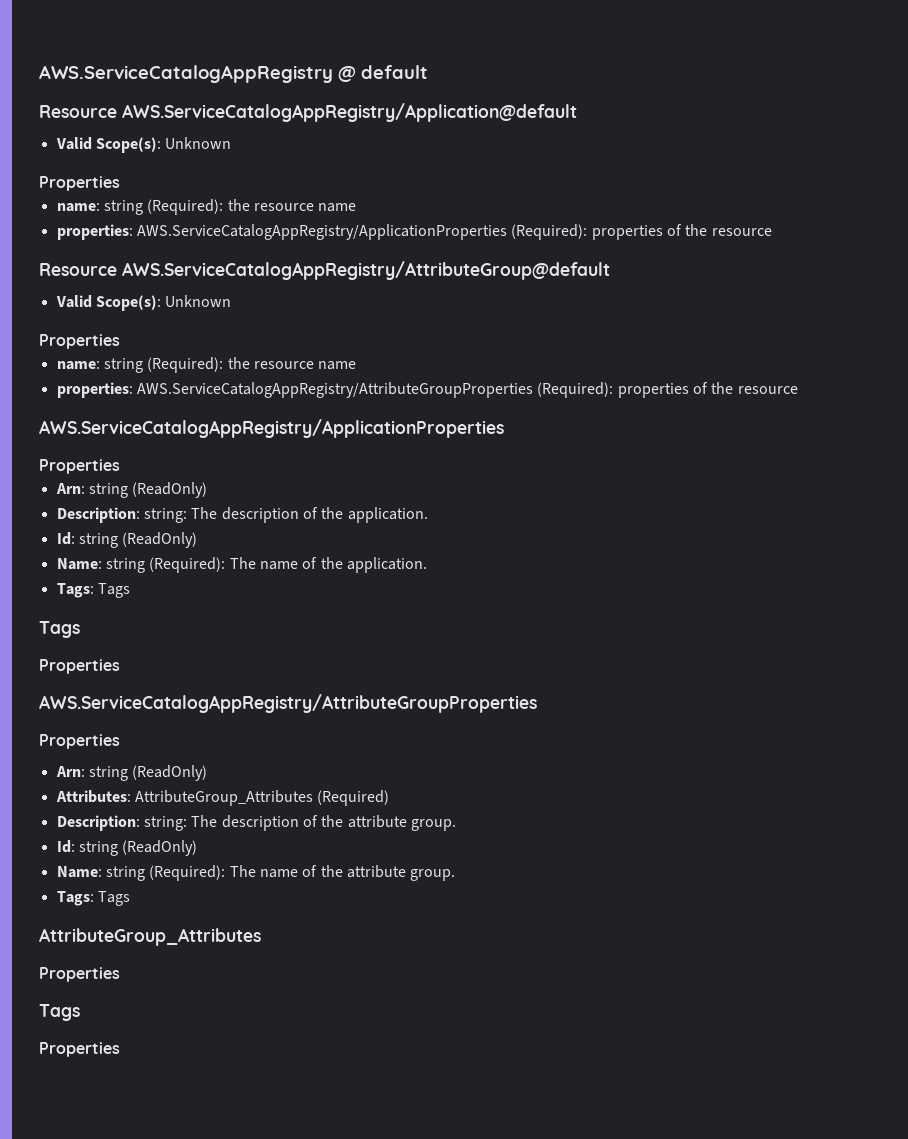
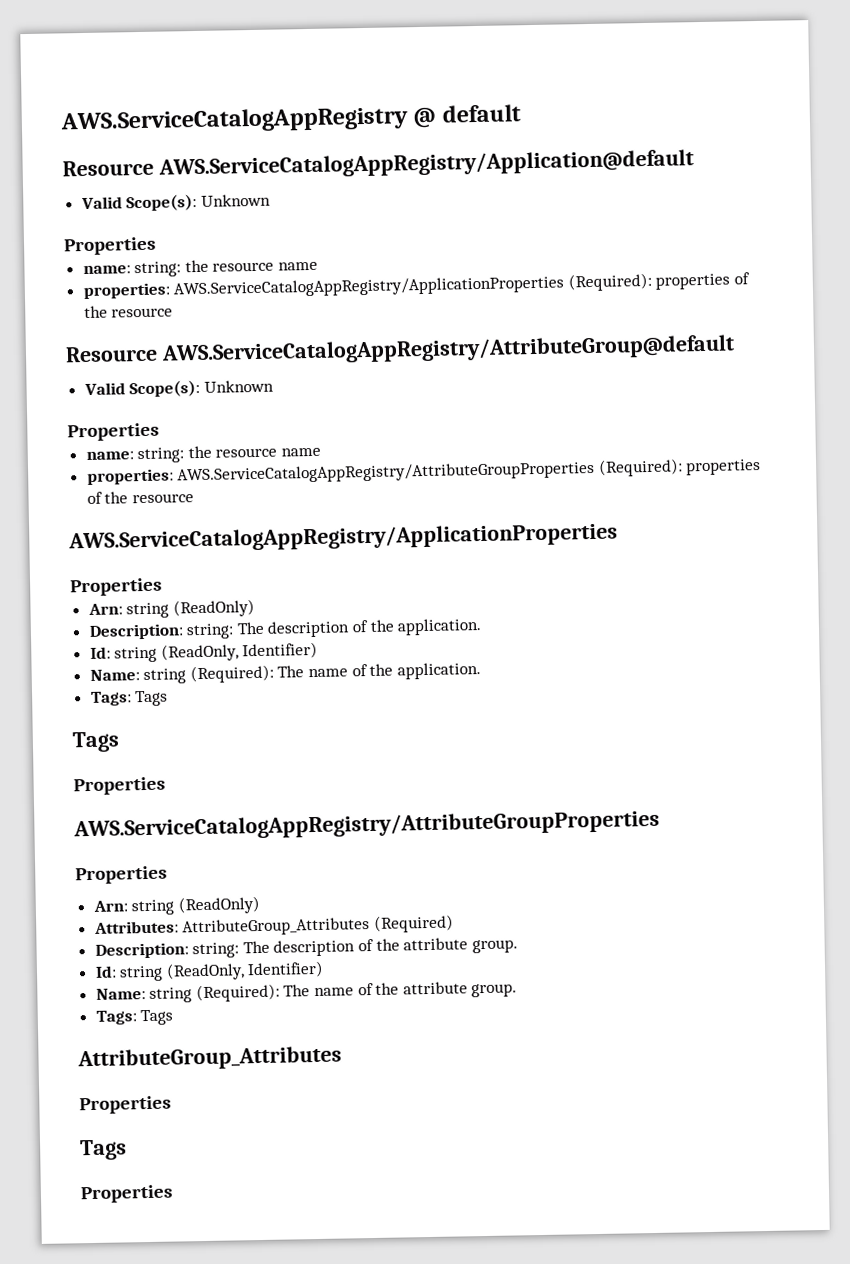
[103,199,224,215] string (Required): -> [134,261,182,278] string:
[103,357,224,373] string (Required): -> [137,447,185,464] string:
[122,532,198,548] (ReadOnly) -> [160,641,319,662] (ReadOnly, Identifier)
[122,840,198,856] (ReadOnly) -> [165,960,325,981] (ReadOnly, Identifier)

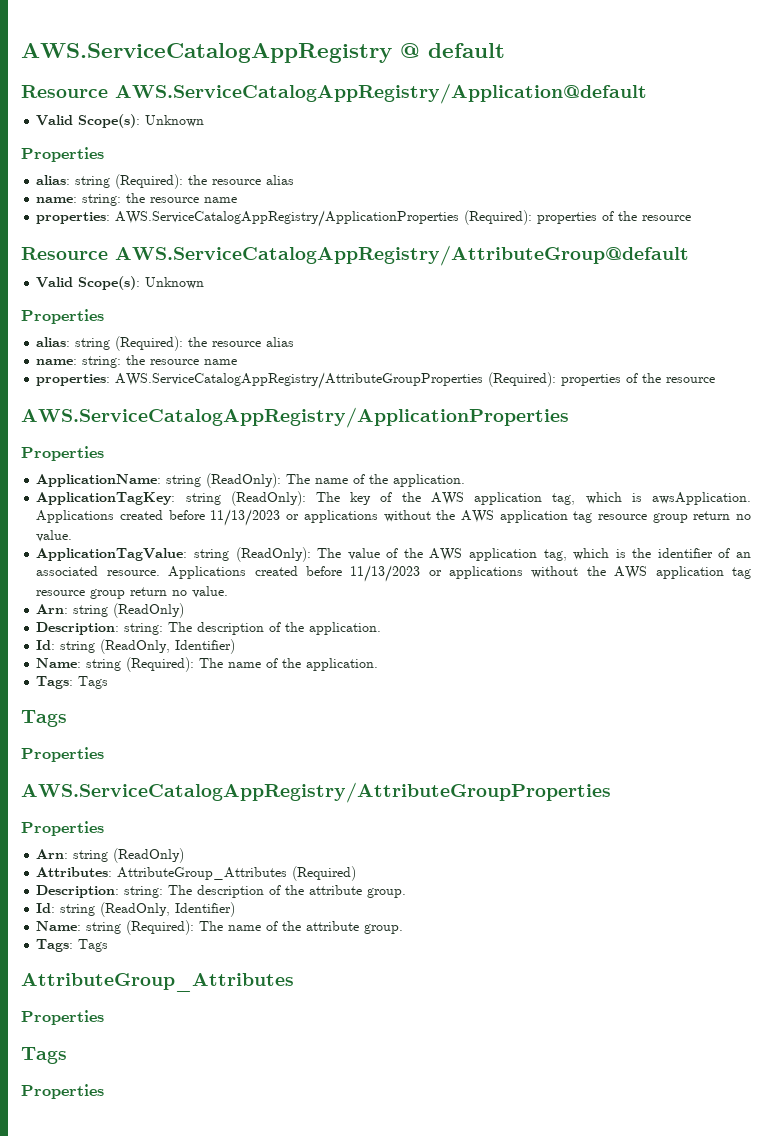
(156, 246) none -> [36,174,295,189] // alias: string (Required): the resource alias
(159, 432) none -> [36,336,295,351] // alias: string (Required): the resource alias
(162, 587) none -> [36,473,466,488] [36,491,752,506] [36,509,752,526] [36,530,73,542] [36,547,752,562] [36,565,751,582] [36,586,229,599] // ApplicationName: string (ReadOnly): The name of the application. // ApplicationTagKey: string (ReadOnly): The key of the AWS application tag, which is awsApplication. Applications created before 11/13/2023 or applications without the AWS application tag resource group return no value. // ApplicationTagValue: string (ReadOnly): The value of the AWS application tag, which is the identifier of an associated resource. Applications created before 11/13/2023 or applications without the AWS application tag resource group return no value.

